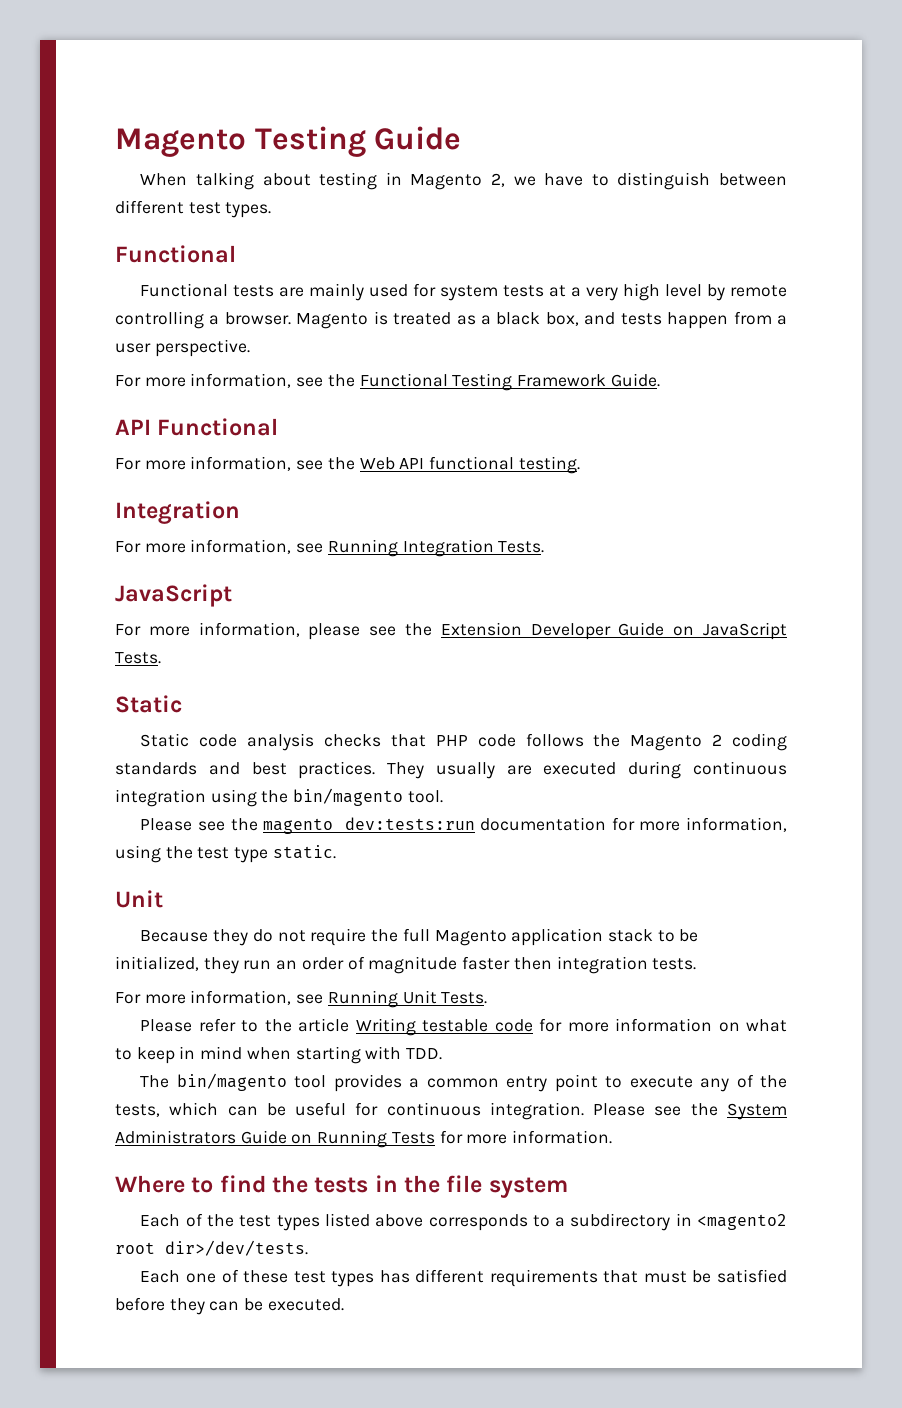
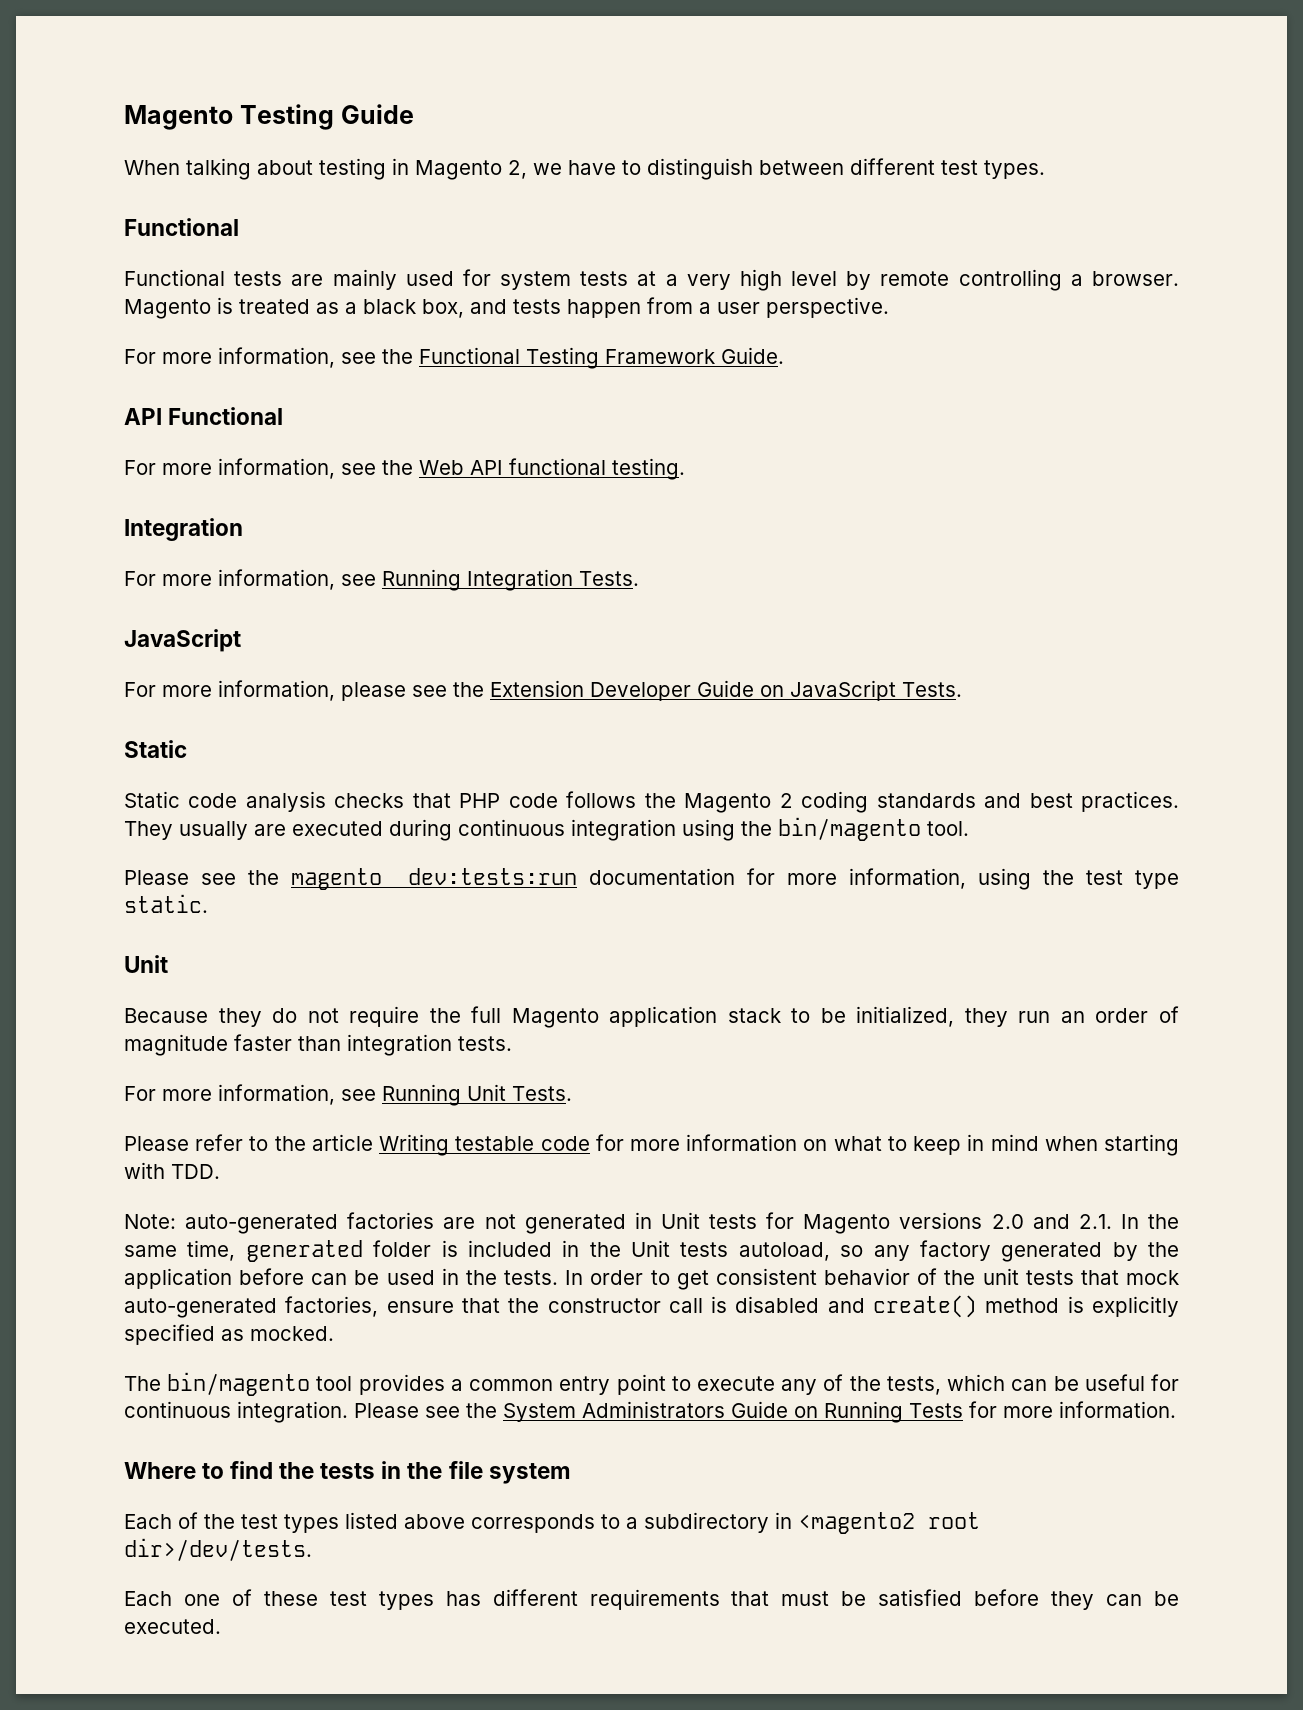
[513,957,552,970] then -> [298,1036,341,1051] than
(443, 1054) none -> [124,1212,1179,1234] [124,1240,1179,1262] [124,1268,1179,1290] [124,1295,1179,1318] [124,1324,334,1345] // Note: auto-generated factories are not generated in Unit tests for Magento versions 2.0 and 2.1. In the same time, generated folder is included in the Unit tests autoload, so any factory generated by the application before can be used in the tests. In order to get consistent behavior of the unit tests that mock auto-generated factories, ensure that the constructor call is disabled and create() method is explicitly specified as mocked.

